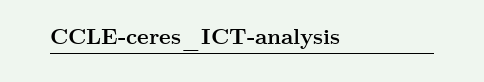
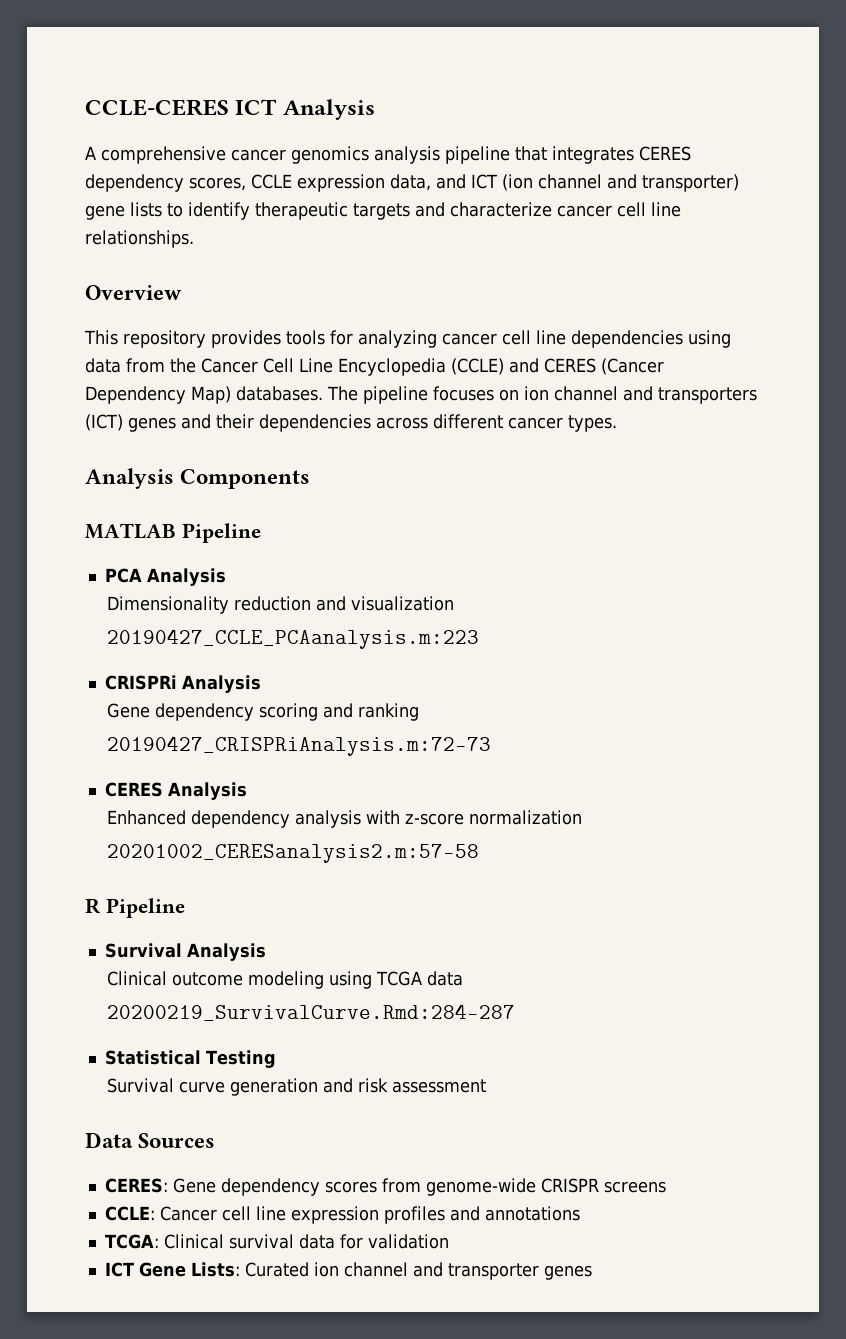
[50,29,340,51] CCLE-ceres_ICT-analysis -> [85,99,375,120] [85,146,691,164] [85,174,739,192] [85,202,681,220] [85,230,194,248] [85,285,182,300] [84,330,731,348] [85,358,664,376] [85,386,757,404] [85,414,617,432] [85,468,311,489] [85,523,261,543] [104,568,226,586] [106,596,454,614] [106,629,479,649] [104,675,261,693] [106,703,419,721] [106,736,491,756] [104,782,247,800] [106,810,582,828] [106,844,479,863] [85,898,185,918] [104,943,266,961] [106,971,463,989] [106,1004,515,1021] [104,1050,276,1068] [106,1078,486,1096] [85,1132,216,1148] [104,1178,666,1196] [104,1206,580,1224] [104,1234,449,1249] [104,1262,592,1280] CCLE-CERES ICT Analysis // A comprehensive cancer genomics analysis pipeline that integrates CERES dependency scores, CCLE expression data, and ICT (ion channel and transporter) gene lists to identify therapeutic targets and characterize cancer cell line relationships. // Overview // This repository provides tools for analyzing cancer cell line dependencies using data from the Cancer Cell Line Encyclopedia (CCLE) and CERES (Cancer Dependency Map) databases. The pipeline focuses on ion channel and transporters (ICT) genes and their dependencies across different cancer types. // Analysis Components // MATLAB Pipeline // PCA Analysis // Dimensionality reduction and visualization // 20190427_CCLE_PCAanalysis.m:223 // CRISPRi Analysis // Gene dependency scoring and ranking // 20190427_CRISPRiAnalysis.m:72-73 // CERES Analysis // Enhanced dependency analysis with z-score normalization // 20201002_CERESanalysis2.m:57-58 // R Pipeline // Survival Analysis // Clinical outcome modeling using TCGA data // 20200219_SurvivalCurve.Rmd:284-287 // Statistical Testing // Survival curve generation and risk assessment // Data Sources // CERES: Gene dependency scores from genome-wide CRISPR screens // CCLE: Cancer cell line expression profiles and annotations // TCGA: Clinical survival data for validation // ICT Gene Lists: Curated ion channel and transporter genes

